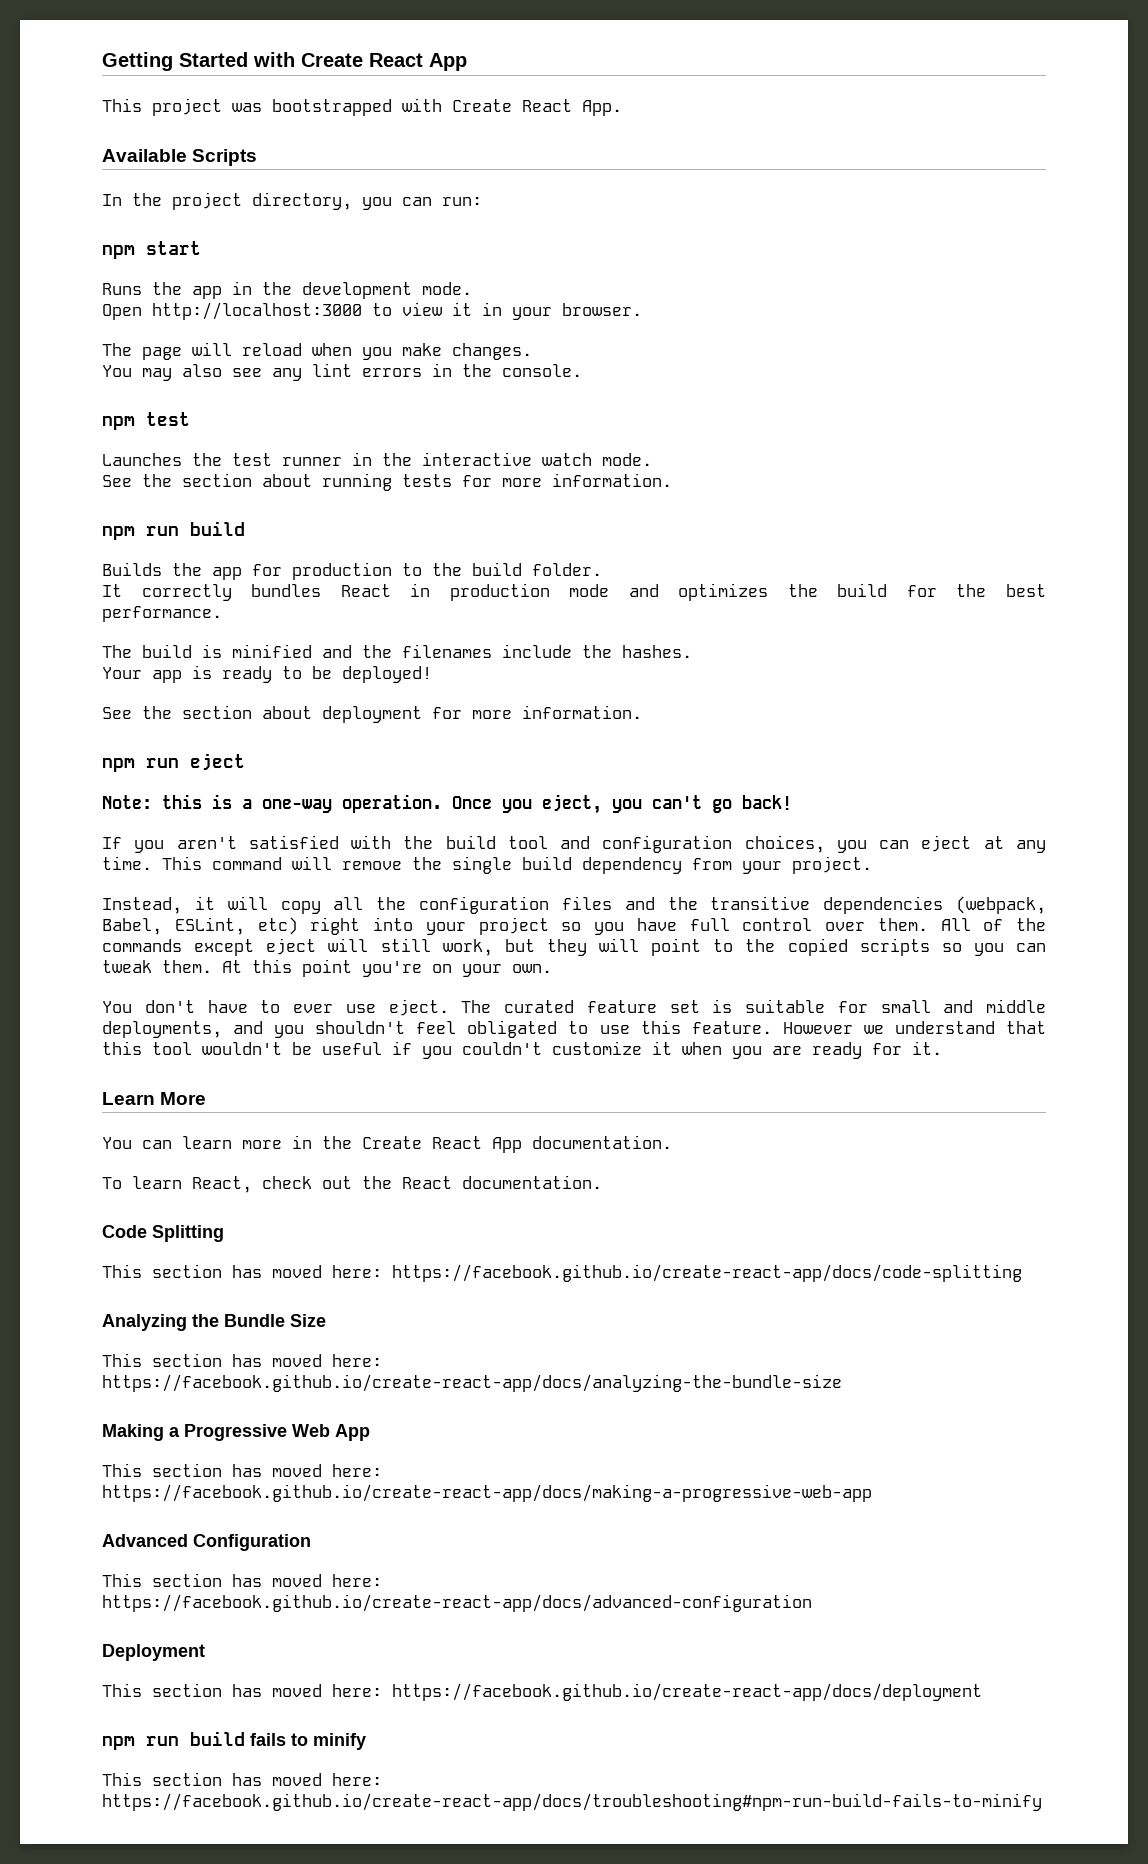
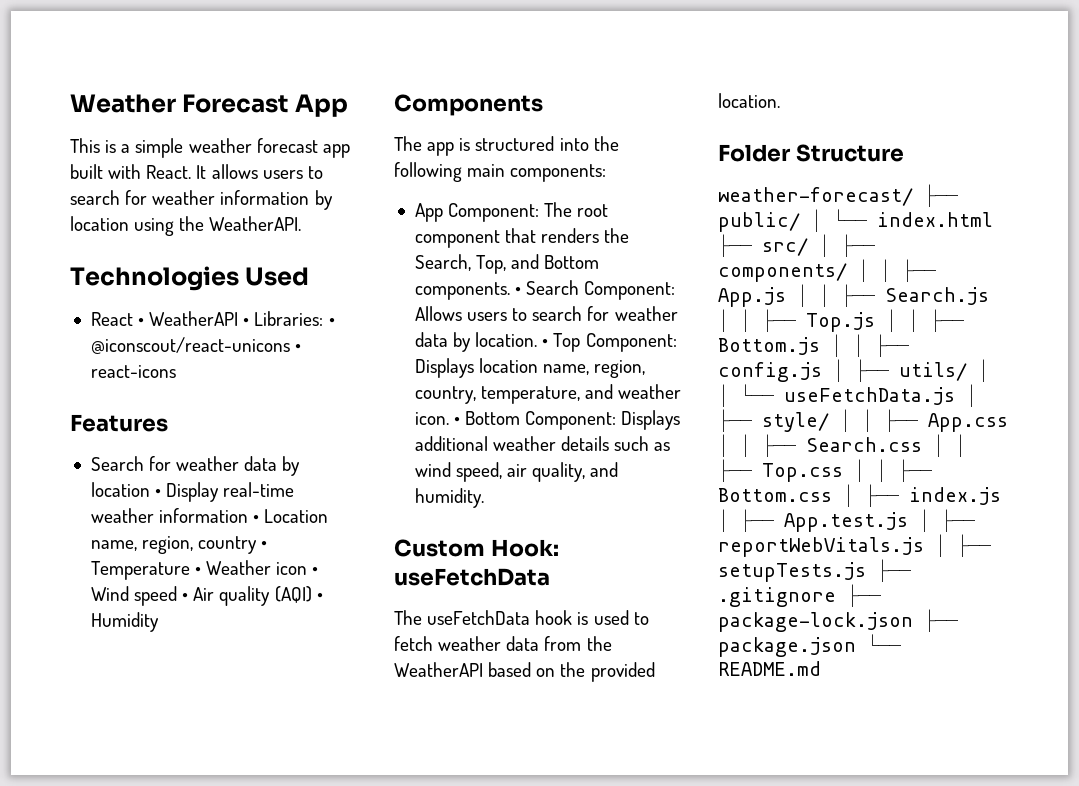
[102,52,467,71] [102,98,622,116] [102,149,258,166] [102,192,482,210] [102,241,201,259] [102,281,472,299] [102,302,642,320] [102,342,532,360] [102,363,582,381] [102,412,190,430] [102,452,652,466] [102,473,672,491] [102,521,245,540] [102,562,602,580] [102,583,1046,601] [102,606,222,622] [102,644,692,658] [102,665,432,683] [102,705,642,723] [102,753,245,772] [102,794,792,814] [102,835,1046,853] [102,856,872,874] [102,896,1046,914] [102,917,1046,935] [102,938,1046,956] [102,959,552,977] [102,999,1046,1016] [102,1020,1046,1038] [102,1041,942,1059] [102,1092,207,1105] [102,1135,672,1153] [102,1175,602,1193] [102,1225,224,1242] [102,1264,1022,1282] [102,1314,326,1331] [102,1353,382,1367] [102,1374,842,1392] [102,1424,370,1441] [102,1463,382,1477] [102,1484,872,1502] [102,1534,311,1551] [102,1573,382,1587] [102,1594,812,1612] [102,1644,205,1661] [102,1683,982,1701] [102,1731,366,1750] [102,1772,382,1786] [102,1793,1042,1811] Getting Started with Create React App // This project was bootstrapped with Create React App. // Available Scripts // In the project directory, you can run: // npm start // Runs the app in the development mode. // Open http://localhost:3000 to view it in your browser. // The page will reload when you make changes. // You may also see any lint errors in the console. // npm test // Launches the test runner in the interactive watch mode. // See the section about running tests for more information. // npm run build // Builds the app for production to the build folder. // It correctly bundles React in production mode and optimizes the build for the best performance. // The build is minified and the filenames include the hashes. // Your app is ready to be deployed! // See the section about deployment for more information. // npm run eject // Note: this is a one-way operation. Once you eject, you can't go back! // If you aren't satisfied with the build tool and configuration choices, you can eject at any time. This command will remove the single build dependency from your project. // Instead, it will copy all the configuration files and the transitive dependencies (webpack, Babel, ESLint, etc) right into your project so you have full control over them. All of the commands except eject will still work, but they will point to the copied scripts so you can tweak them. At this point you're on your own. // You don't have to ever use eject. The curated feature set is suitable for small and middle deployments, and you shouldn't feel obligated to use this feature. However we understand that this tool wouldn't be useful if you couldn't customize it when you are ready for it. // Learn More // You can learn more in the Create React App documentation. // To learn React, check out the React documentation. // Code Splitting // This section has moved here: https://facebook.github.io/create-react-app/docs/code-splitting // Analyzing the Bundle Size // This section has moved here: https://facebook.github.io/create-react-app/docs/analyzing-the-bundle-size // Making a Progressive Web App // This section has moved here: https://facebook.github.io/create-react-app/docs/making-a-progressive-web-app // Advanced Configuration // This section has moved here: https://facebook.github.io/create-react-app/docs/advanced-configuration // Deployment // This section has moved here: https://facebook.github.io/create-react-app/docs/deployment // npm run build fails to minify // This section has moved here: https://facebook.github.io/create-react-app/docs/troubleshooting#npm-run-build-fails-to-minify -> [70,94,348,117] [70,138,350,158] [70,164,323,179] [70,190,333,210] [70,216,302,236] [70,266,310,291] [90,311,335,326] [90,337,302,354] [90,365,176,378] [70,414,168,432] [90,456,301,476] [90,482,295,502] [90,508,329,523] [90,536,268,554] [90,560,319,580] [90,586,323,606] [90,612,159,632] [394,94,543,116] [394,136,619,156] [394,162,607,182] [414,202,609,222] [414,228,630,248] [414,254,600,274] [414,280,676,300] [414,306,678,321] [414,332,677,352] [414,358,646,378] [414,384,682,404] [414,410,681,430] [414,436,671,451] [414,462,619,482] [414,488,484,508] [394,539,559,557] [394,568,550,586] [394,610,649,625] [394,636,612,651] [394,662,655,682] [718,93,780,108] [718,144,904,162] [718,184,958,207] [718,209,993,232] [718,234,875,257] [718,259,936,282] [718,284,989,307] [718,309,964,332] [718,334,909,357] [718,359,989,382] [718,384,977,407] [718,409,1008,432] [718,434,966,457] [718,459,932,482] [718,484,1001,507] [718,509,975,532] [718,534,991,557] [718,559,911,582] [718,584,881,607] [718,609,958,632] [718,634,901,657] [718,661,821,676] Weather Forecast App // This is a simple weather forecast app built with React. It allows users to search for weather information by location using the WeatherAPI. // Technologies Used // React • WeatherAPI • Libraries: • @iconscout/react-unicons • react-icons // Features // Search for weather data by location • Display real-time weather information • Location name, region, country • Temperature • Weather icon • Wind speed • Air quality (AQI) • Humidity // Components // The app is structured into the following main components: // App Component: The root component that renders the Search, Top, and Bottom components. • Search Component: Allows users to search for weather data by location. • Top Component: Displays location name, region, country, temperature, and weather icon. • Bottom Component: Displays additional weather details such as wind speed, air quality, and humidity. // Custom Hook: useFetchData // The useFetchData hook is used to fetch weather data from the WeatherAPI based on the provided location. // Folder Structure // weather-forecast/ ├── public/ │ └── index.html ├── src/ │ ├── components/ │ │ ├── App.js │ │ ├── Search.js │ │ ├── Top.js │ │ ├── Bottom.js │ │ ├── config.js │ ├── utils/ │ │ └── useFetchData.js │ ├── style/ │ │ ├── App.css │ │ ├── Search.css │ │ ├── Top.css │ │ ├── Bottom.css │ ├── index.js │ ├── App.test.js │ ├── reportWebVitals.js │ ├── setupTests.js ├── .gitignore ├── package-lock.json ├── package.json └── README.md

